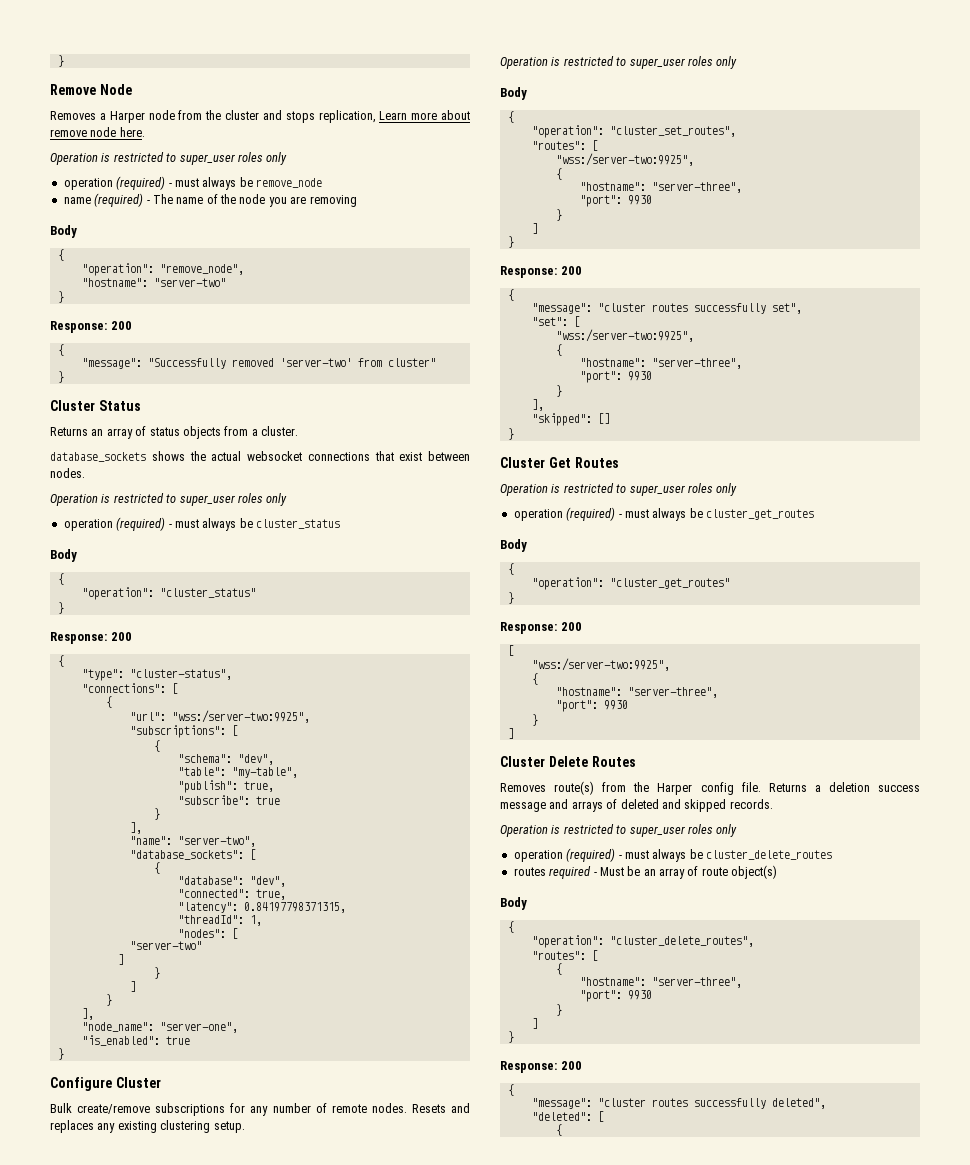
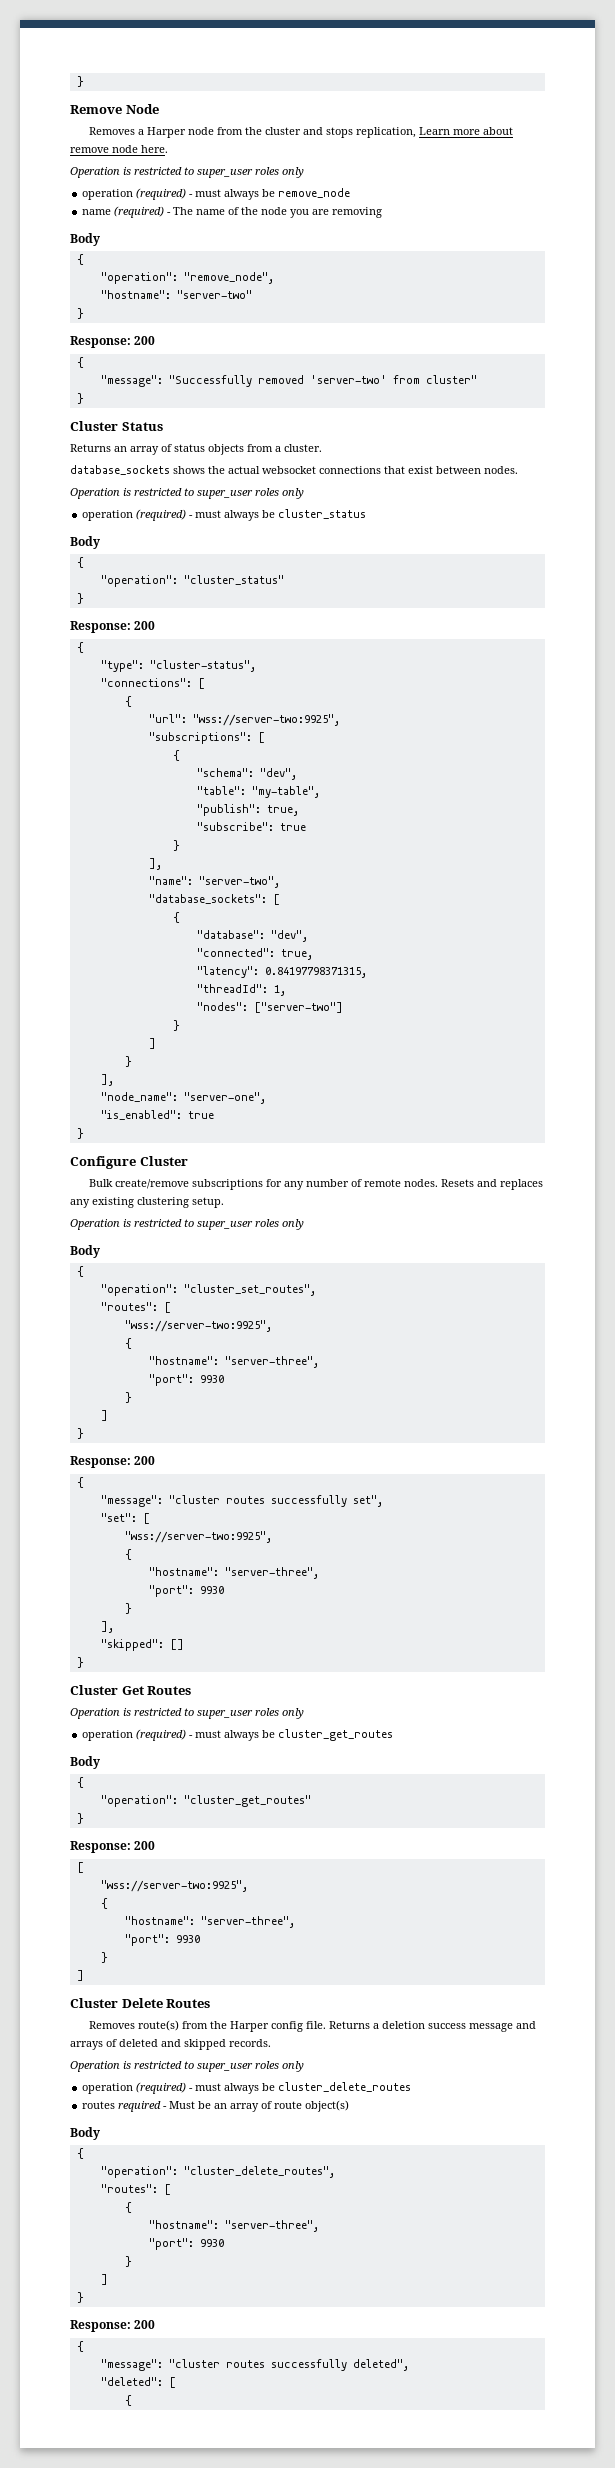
[171,710,310,723] "wss:/server-two:9925", -> [192,714,340,726] "wss://server-two:9925",
[231,928,238,939] [129,941,202,950] [117,954,124,965] [ // "server-two" // ] -> [253,1002,343,1013] ["server-two"]
[555,153,694,166] "wss:/server-two:9925", -> [124,1320,272,1332] "wss://server-two:9925",
[555,329,694,342] "wss:/server-two:9925", -> [124,1531,272,1543] "wss://server-two:9925",
[531,658,670,671] "wss:/server-two:9925", -> [100,1880,248,1892] "wss://server-two:9925",

